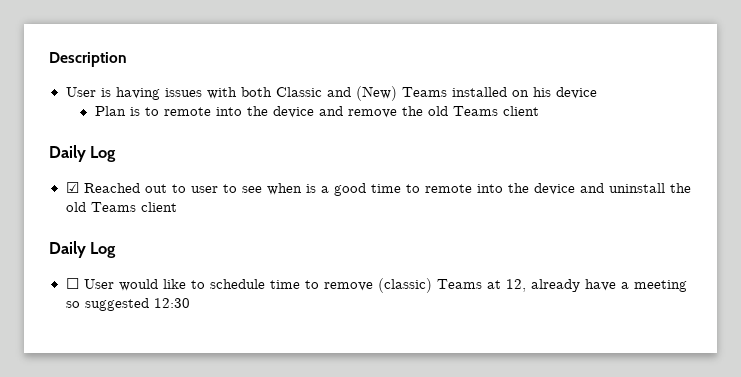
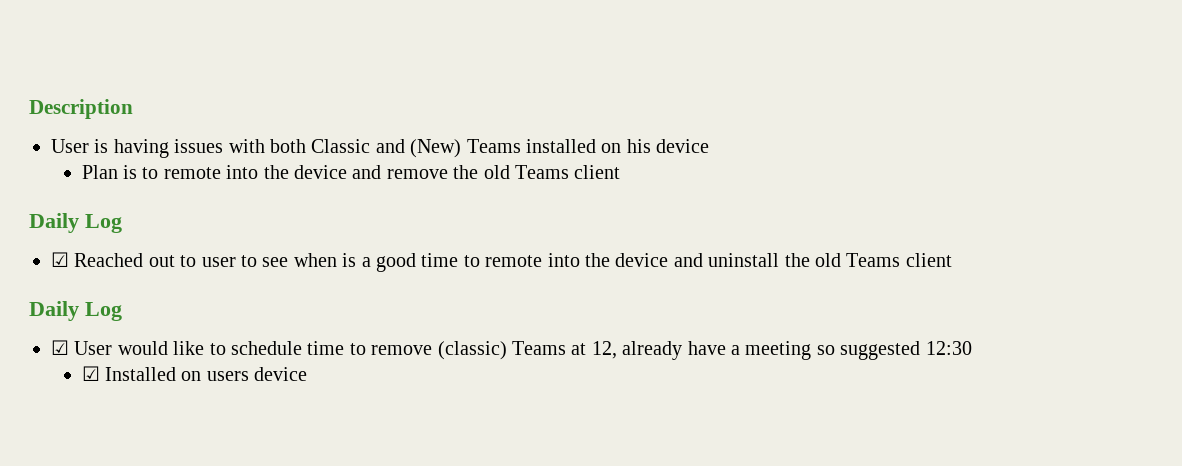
[65,278,79,289] ☐ -> [51,340,69,355] ☑
(190, 303) none -> [81,366,308,381] // ☑ Installed on users device

